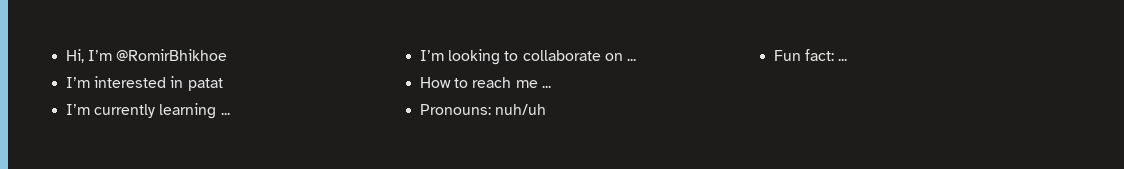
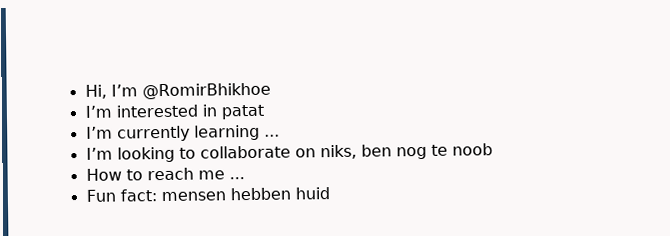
[626,58,636,61] ... -> [319,143,493,160] niks, ben nog te noob
[420,104,547,115] // Pronouns: nuh/uh -> (245, 178) none
[838,58,848,61] ... -> [160,187,330,202] mensen hebben huid

